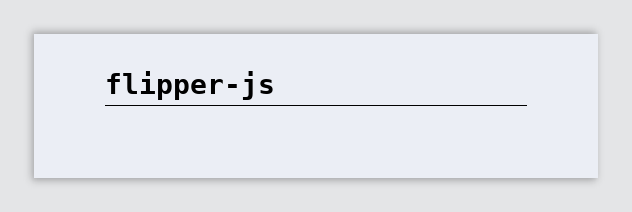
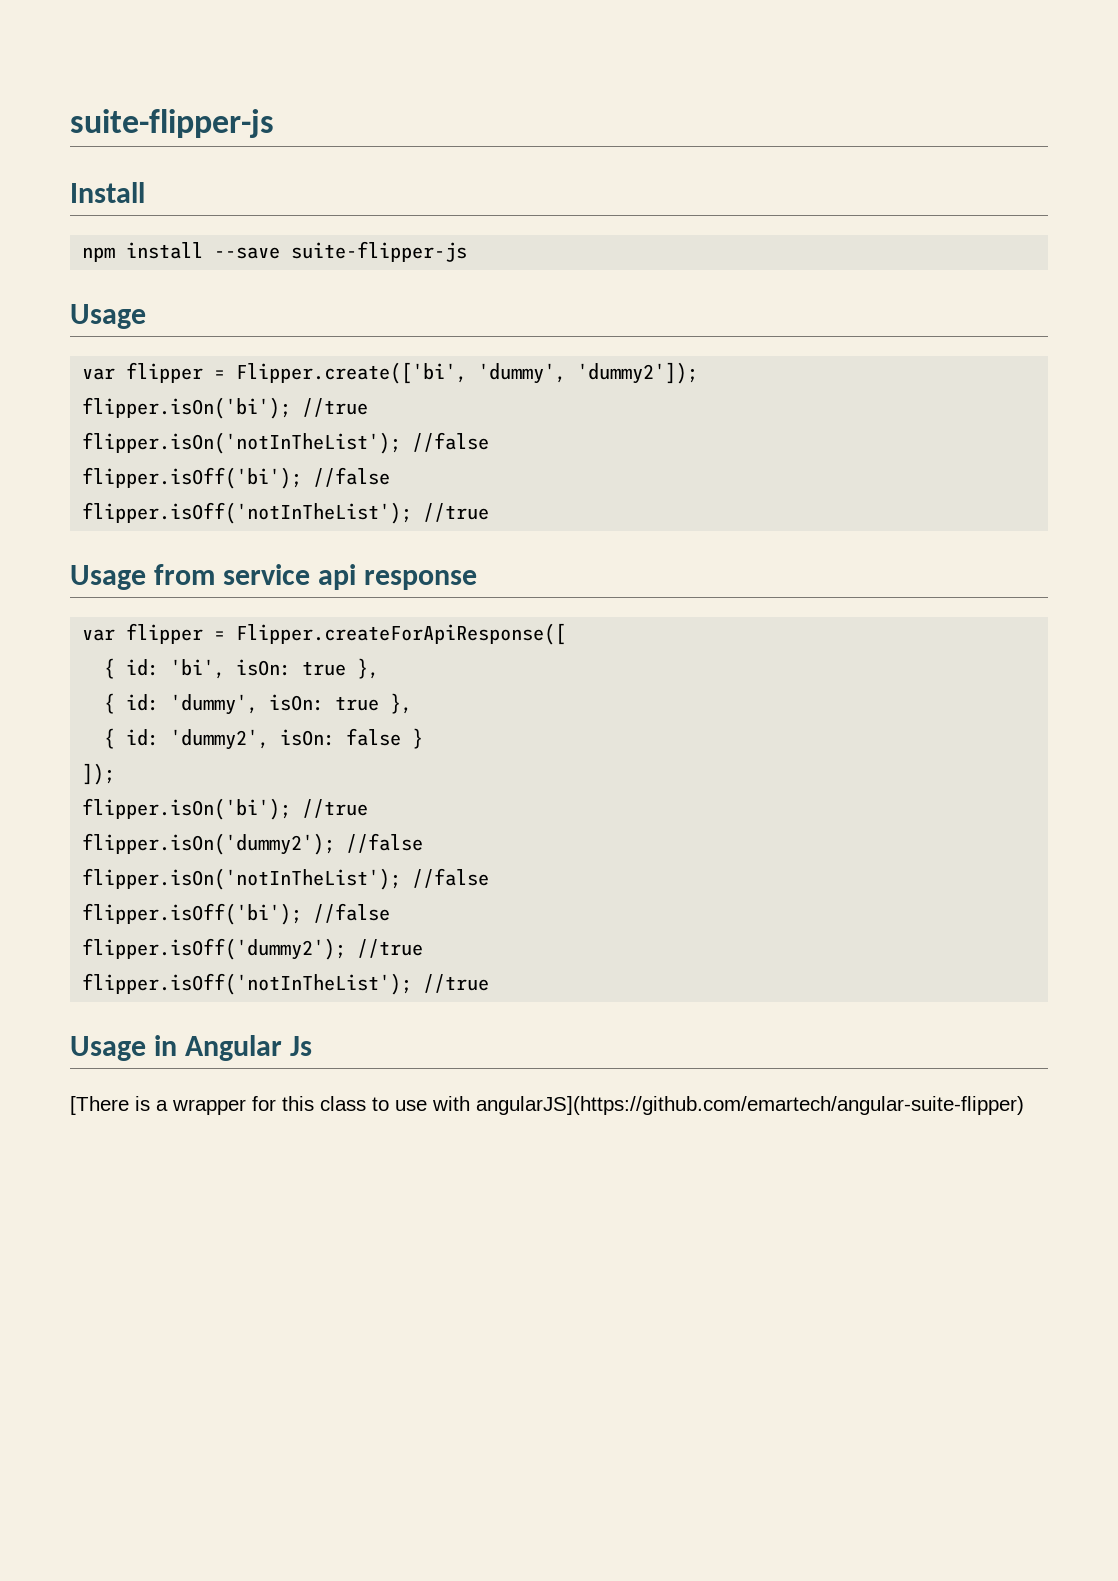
[105,71,275,100] flipper-js -> [70,109,274,138] [70,182,145,203] [82,241,468,262] [70,304,146,329] [82,362,699,384] [82,397,369,419] [82,432,490,454] [82,467,391,489] [82,502,490,524] [70,564,477,590] [82,623,567,645] [104,658,380,679] [104,693,413,715] [104,728,424,750] [82,763,116,785] [82,798,369,820] [82,833,424,855] [82,868,490,890] [82,903,391,925] [82,938,424,960] [82,973,490,995] [70,1035,312,1061] [70,1096,1024,1115] suite-flipper-js // Install // npm install --save suite-flipper-js // Usage // var flipper = Flipper.create(['bi', 'dummy', 'dummy2']); // flipper.isOn('bi'); //true // flipper.isOn('notInTheList'); //false // flipper.isOff('bi'); //false // flipper.isOff('notInTheList'); //true // Usage from service api response // var flipper = Flipper.createForApiResponse([ // { id: 'bi', isOn: true }, // { id: 'dummy', isOn: true }, // { id: 'dummy2', isOn: false } // ]); // flipper.isOn('bi'); //true // flipper.isOn('dummy2'); //false // flipper.isOn('notInTheList'); //false // flipper.isOff('bi'); //false // flipper.isOff('dummy2'); //true // flipper.isOff('notInTheList'); //true // Usage in Angular Js // [There is a wrapper for this class to use with angularJS](https://github.com/emartech/angular-suite-flipper)

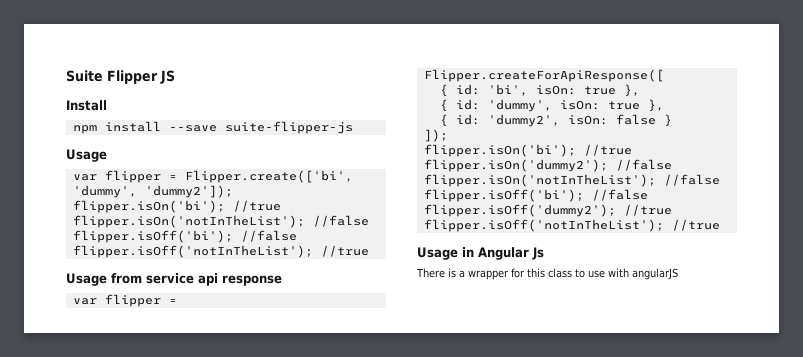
[70,109,274,138] suite-flipper-js -> [66,70,175,84] Suite Flipper JS
[70,1096,129,1115] [There -> [416,268,445,278] There
[476,1096,1024,1115] angularJS](https://github.com/emartech/angular-suite-flipper) -> [632,268,678,280] angularJS

